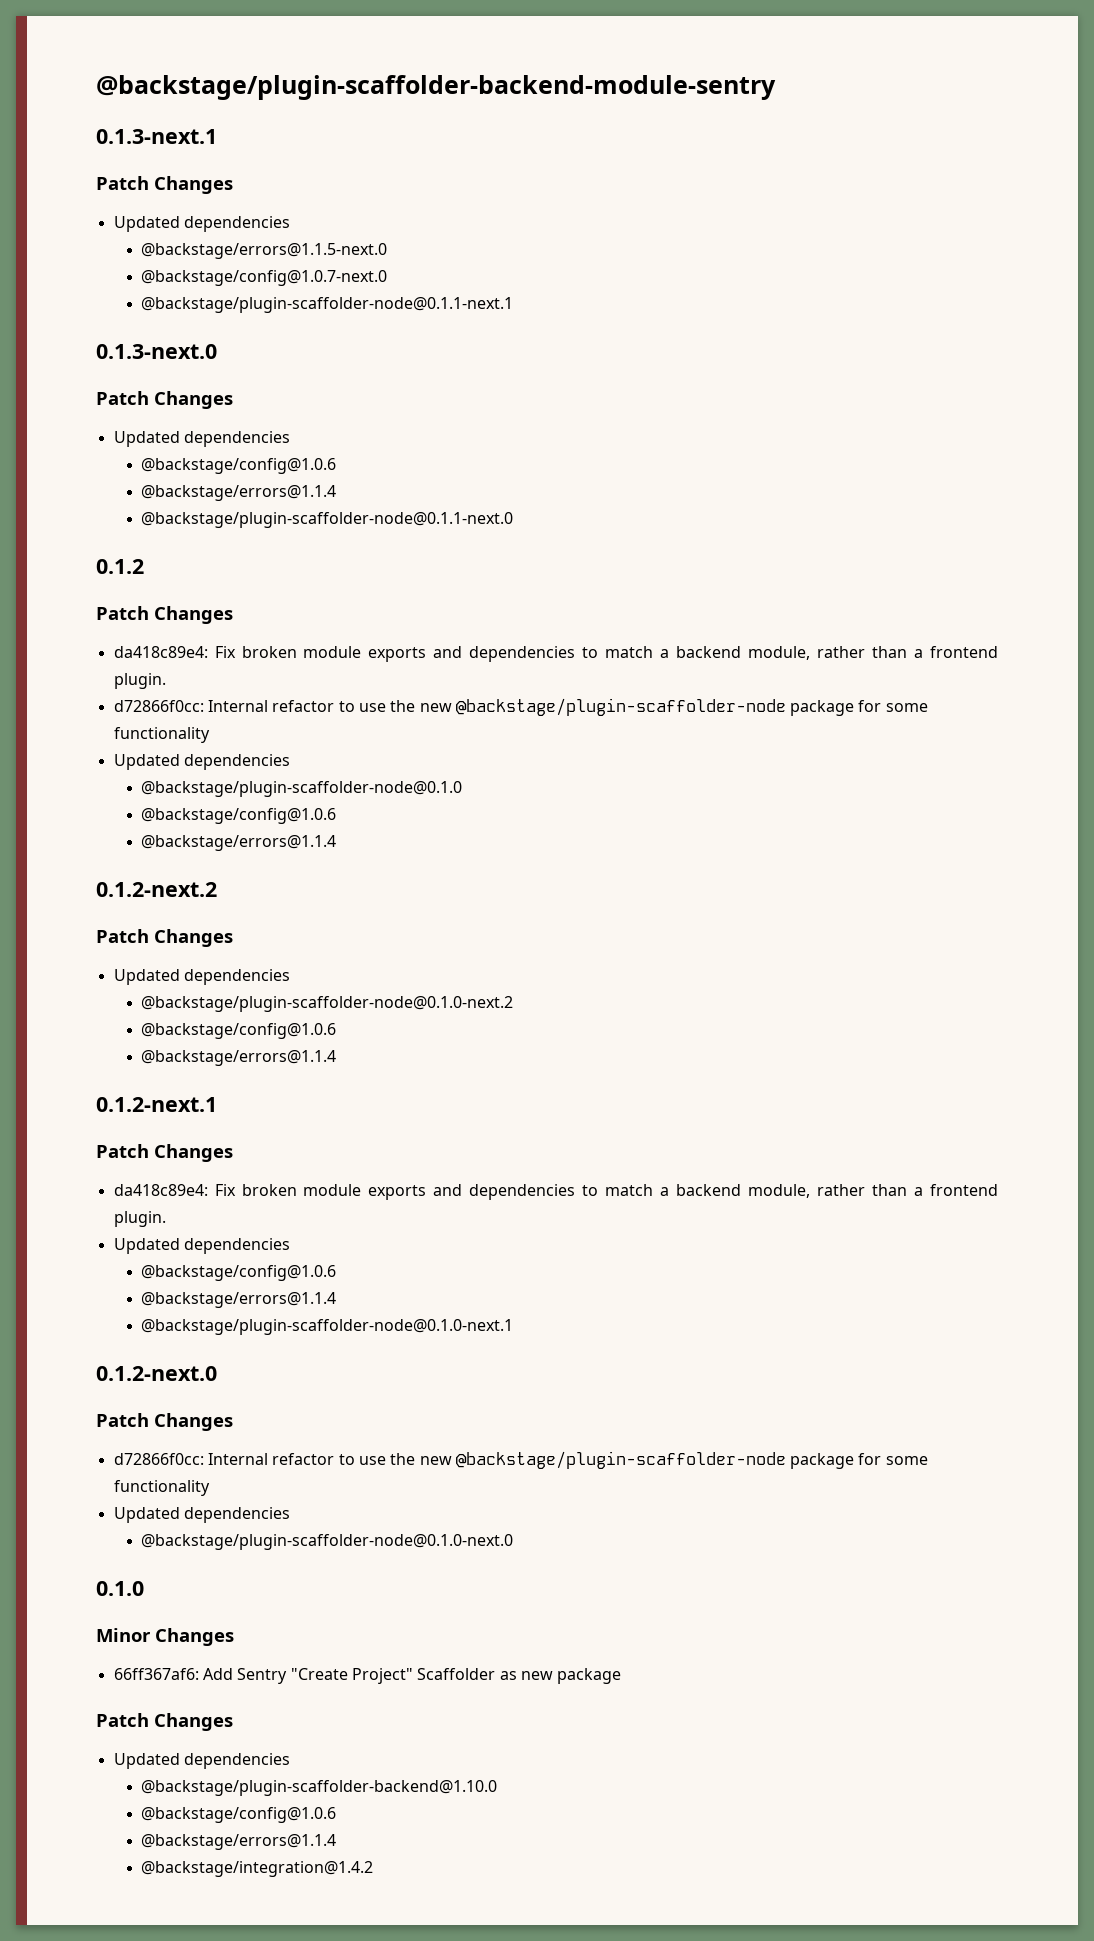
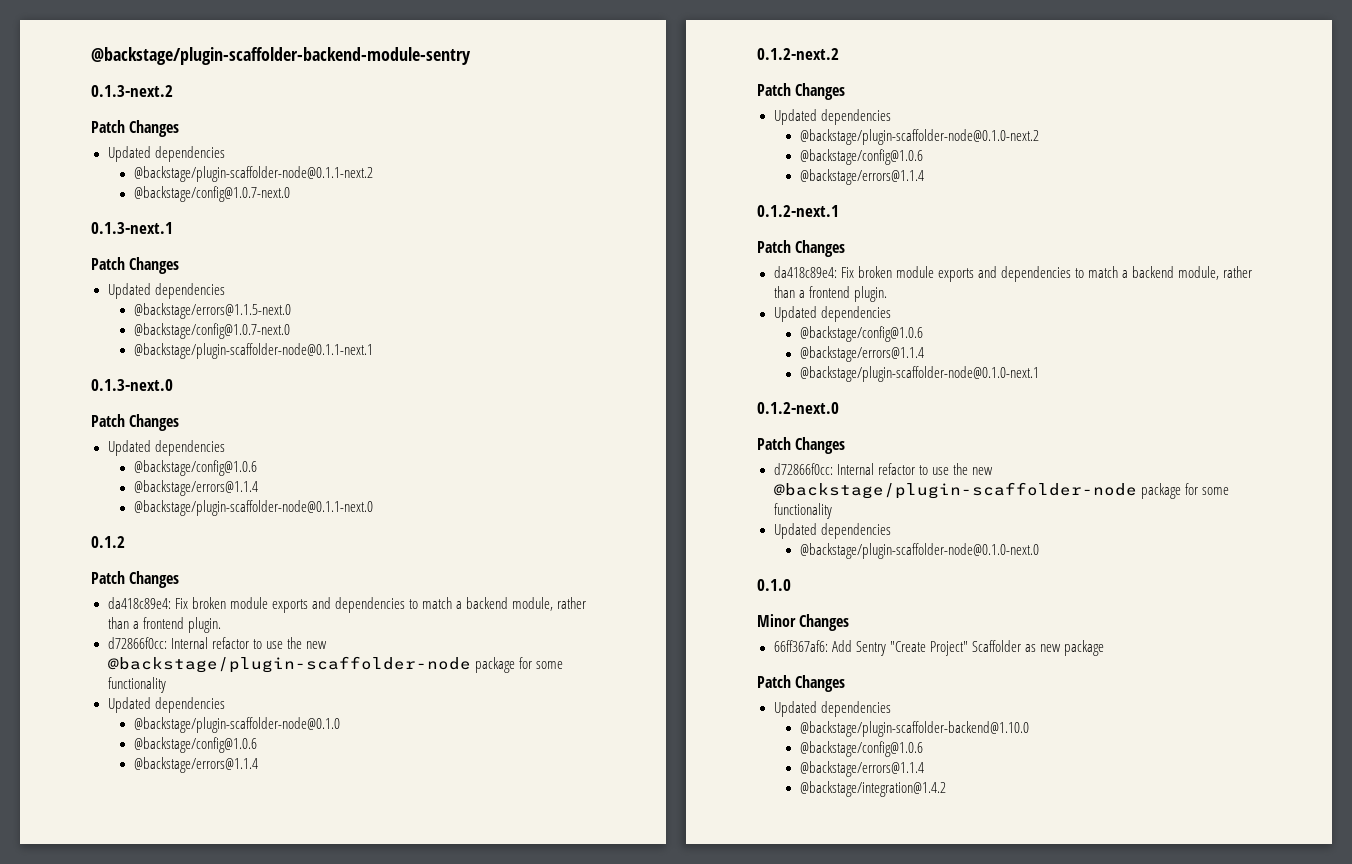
(776, 87) none -> [91,85,173,97] [91,120,180,137] [107,146,225,162] [133,166,373,182] [133,186,290,202] // 0.1.3-next.2 // Patch Changes // Updated dependencies // @backstage/plugin-scaffolder-node@0.1.1-next.2 // @backstage/config@1.0.7-next.0

